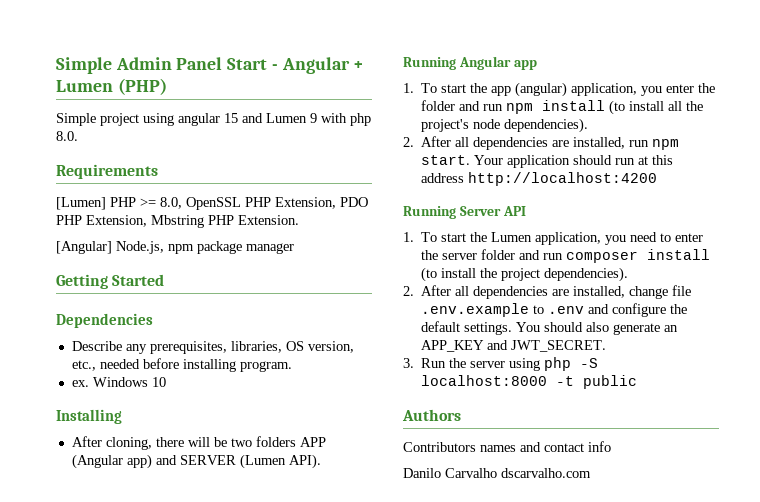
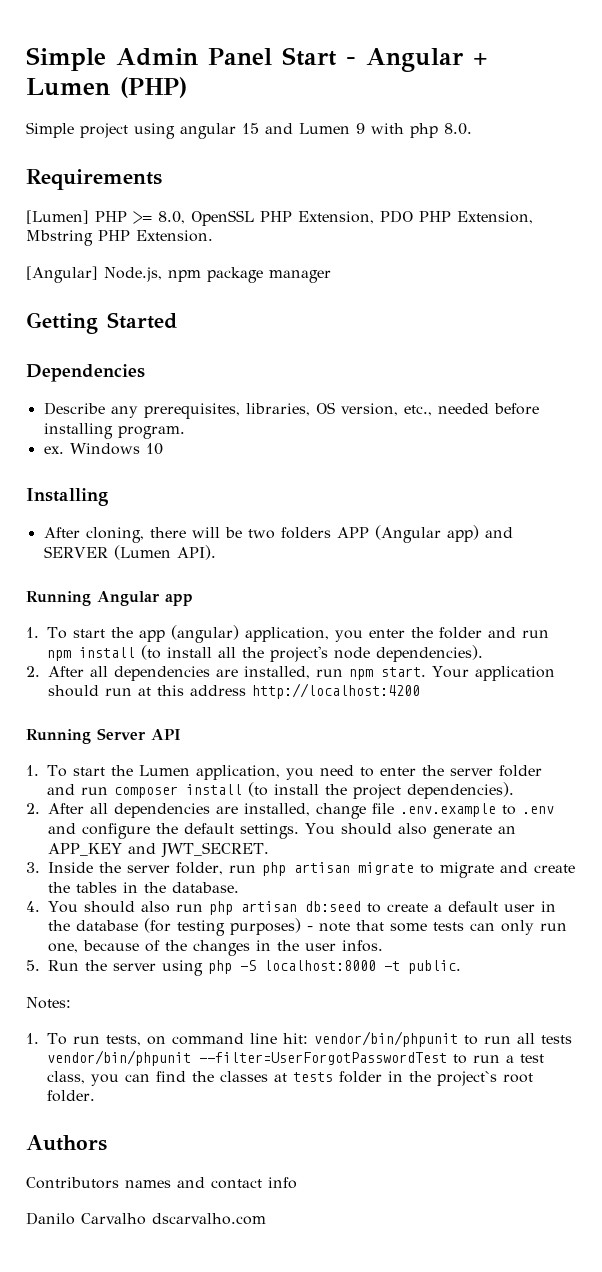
(414, 363) none -> [48,862,575,878] [48,882,239,893] [26,901,556,915] [48,918,567,936] [48,940,383,956] [26,960,40,971] Inside the server folder, run php artisan migrate to migrate and create the tables in the database. // 4. You should also run php artisan db:seed to create a default user in the database (for testing purposes) - note that some tests can only run one, because of the changes in the user infos. // 5.
[583,375,638,389] public -> [408,960,461,974] [26,997,71,1009] [26,1031,573,1047] [47,1050,545,1066] [47,1071,534,1086] [47,1090,96,1102] public. // Notes: // 1. To run tests, on command line hit: vendor/bin/phpunit to run all tests vendor/bin/phpunit --filter=UserForgotPasswordTest to run a test class, you can find the classes at tests folder in the project`s root folder.

